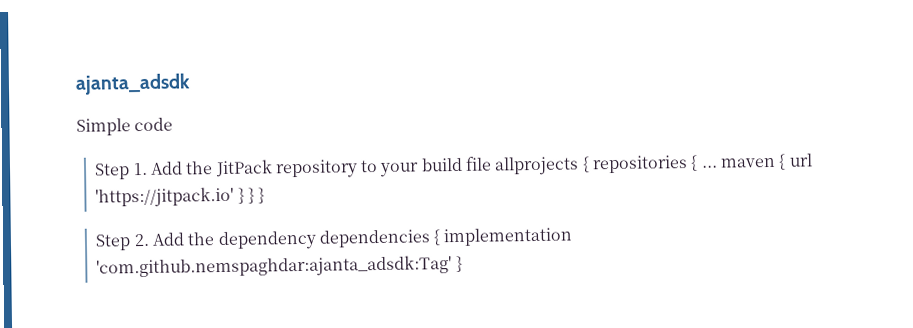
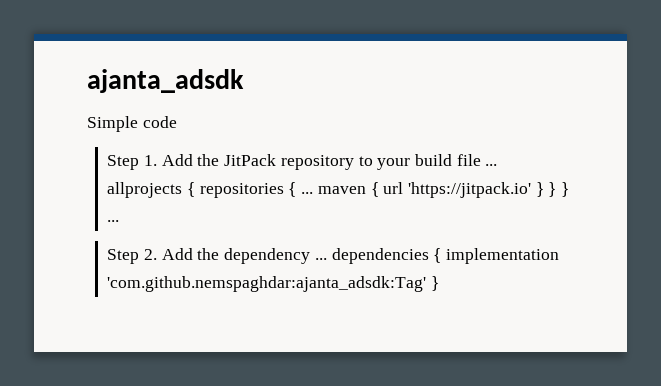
(493, 163) none -> [485,164,498,166] ...
(266, 195) none -> [107,220,120,222] ...
(317, 240) none -> [314,258,327,260] ...

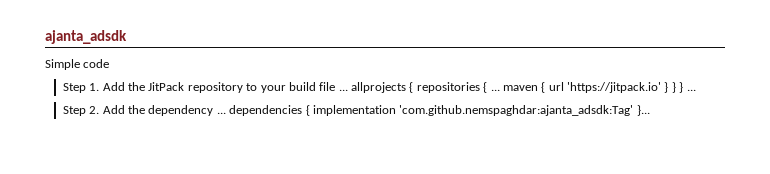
[430,276,439,291] } -> [636,105,650,116] }...

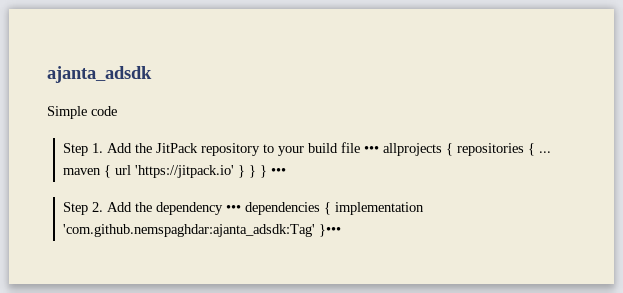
[338,89,348,91] ... -> [364,146,380,153] •••
[686,89,696,91] ... -> [271,168,287,175] •••
[216,112,226,114] ... -> [226,205,242,212] •••
[636,105,650,116] }... -> [319,224,342,237] }•••

